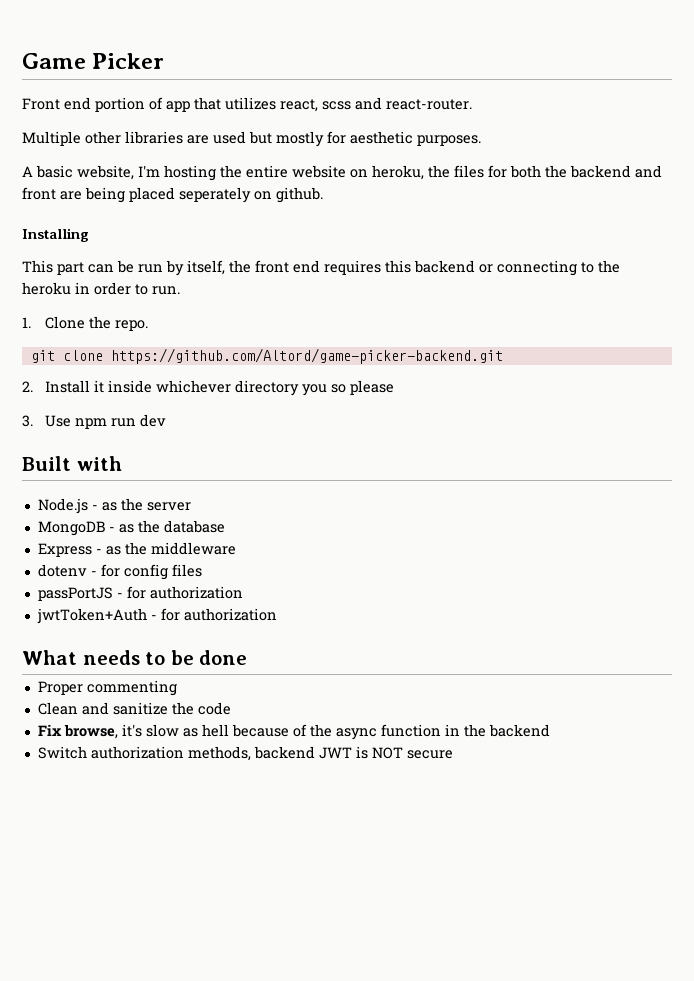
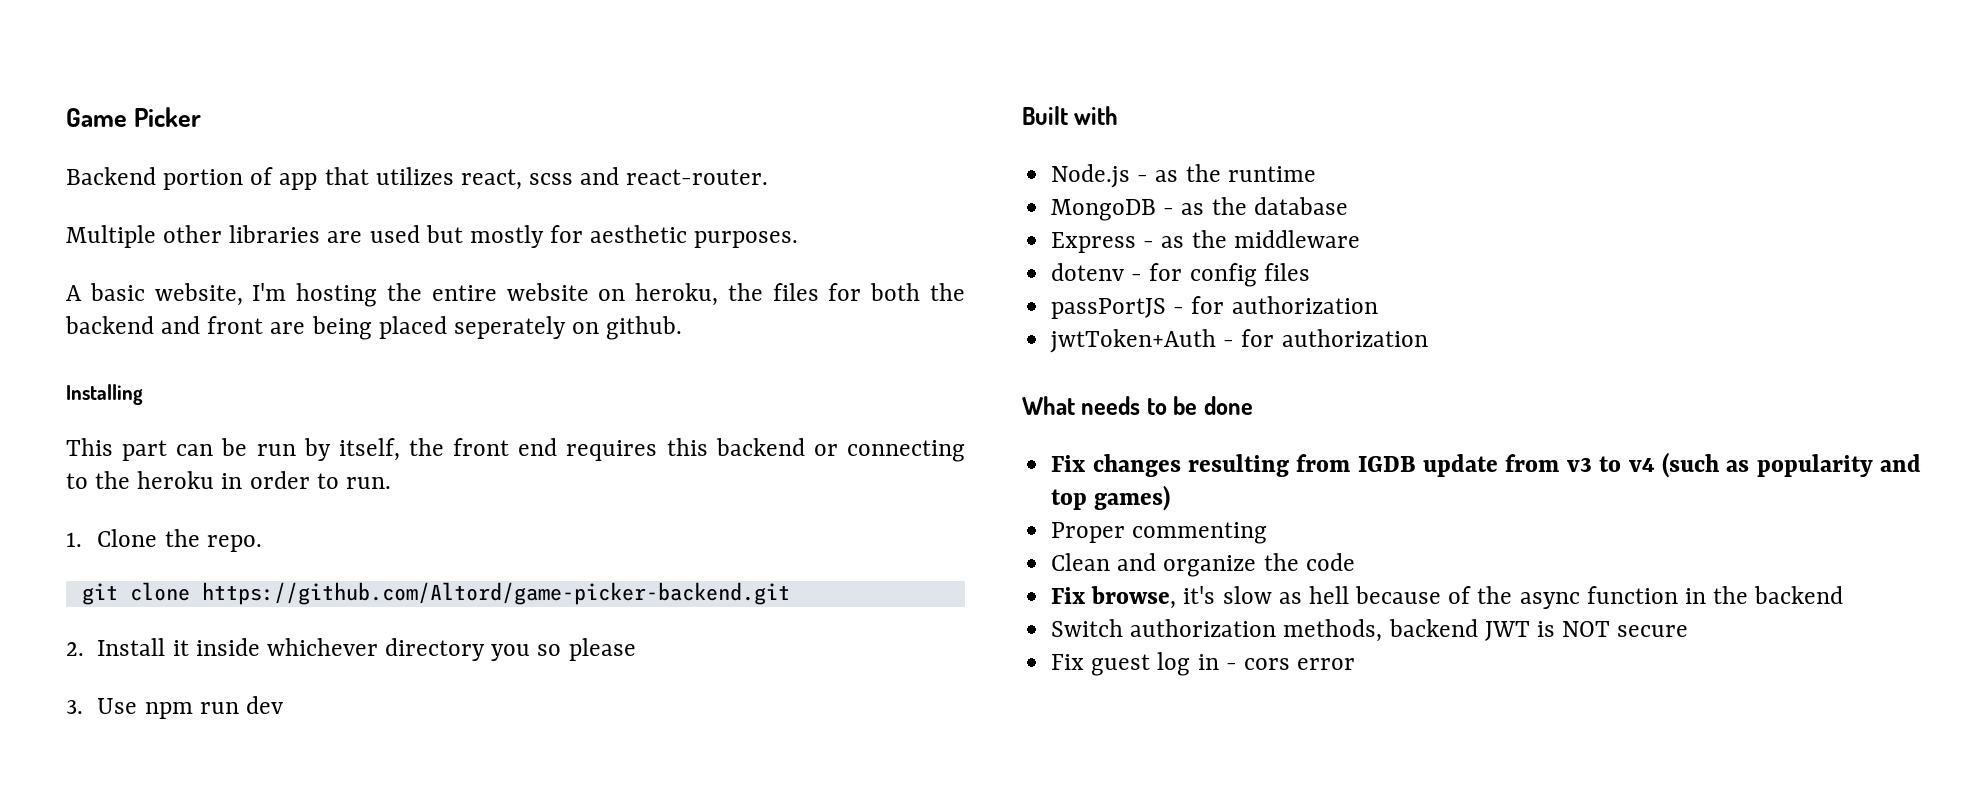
[22,97,91,110] Front end -> [66,167,156,185] Backend
[146,502,191,511] server -> [1227,166,1316,182] runtime
(248, 657) none -> [1051,452,1922,478] [1051,485,1171,511] // Fix changes resulting from IGDB update from v3 to v4 (such as popularity and top games)
[112,702,168,715] sanitize -> [1163,555,1257,577] organize
(453, 754) none -> [1051,652,1356,676] // Fix guest log in - cors error

